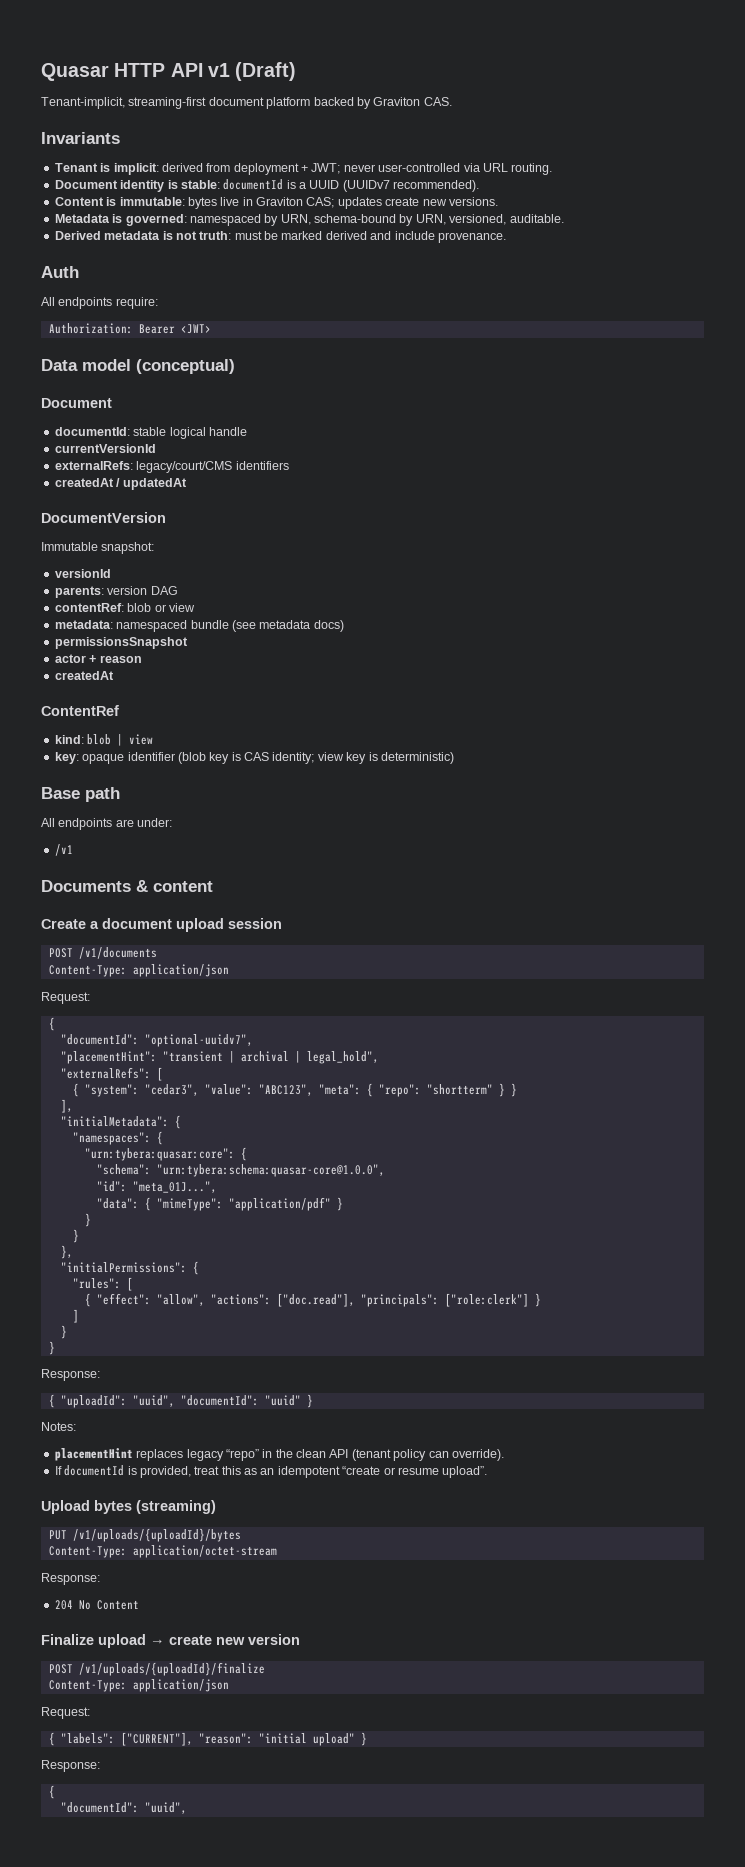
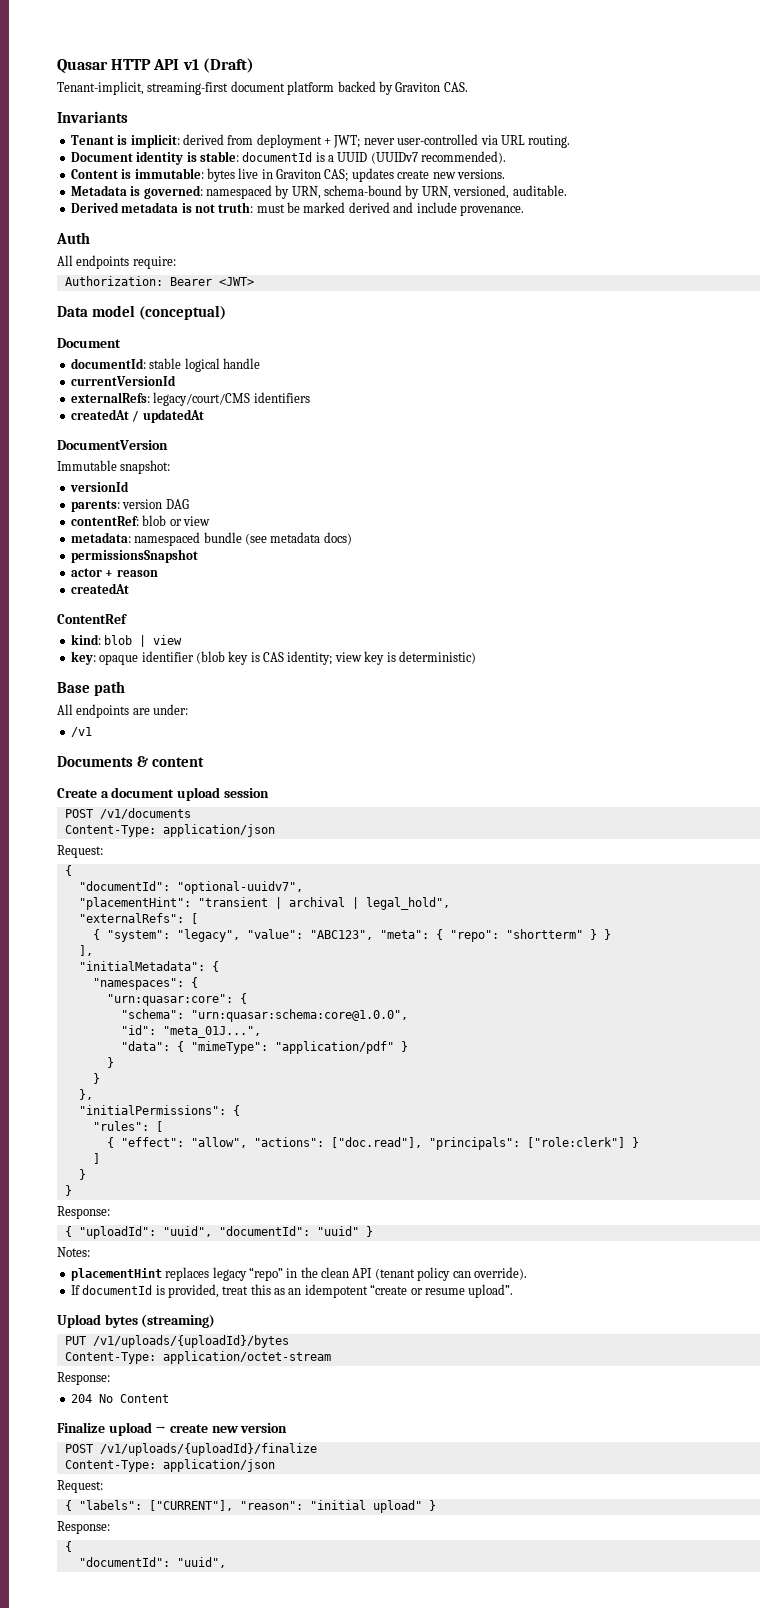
[144,1084,199,1096] "cedar3", -> [176,929,240,942] "legacy",
[84,1148,235,1161] "urn:tybera:quasar:core": -> [106,994,233,1006] "urn:quasar:core":
[156,1164,385,1177] "urn:tybera:schema:quasar-core@1.0.0", -> [190,1009,408,1022] "urn:quasar:schema:core@1.0.0",

